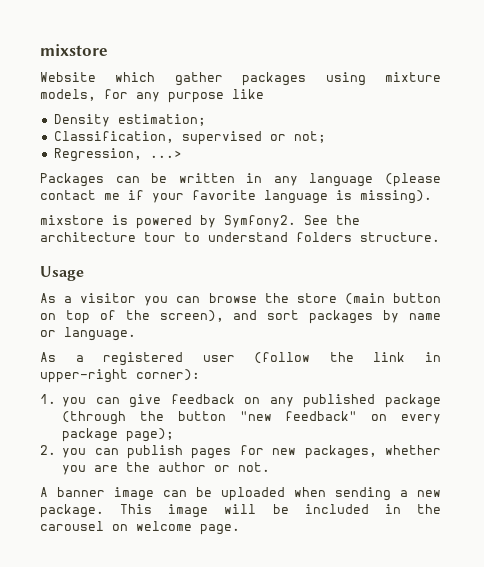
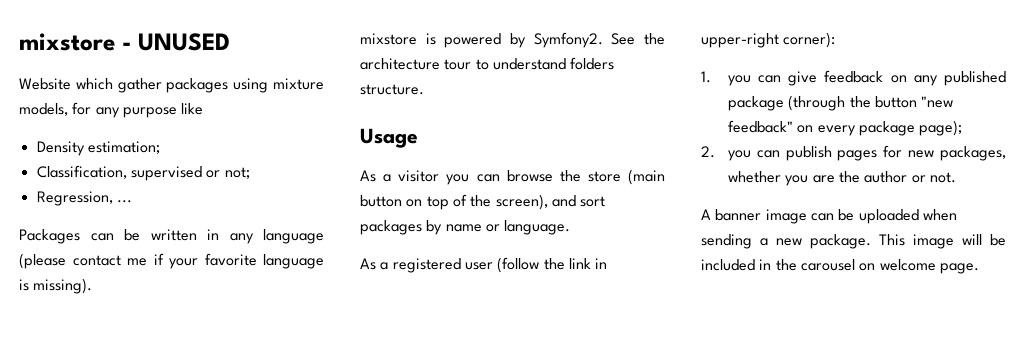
[40,44,108,56] mixstore -> [19,33,230,51] mixstore - UNUSED
[149,150,182,158] ...> -> [116,200,132,203] ...

